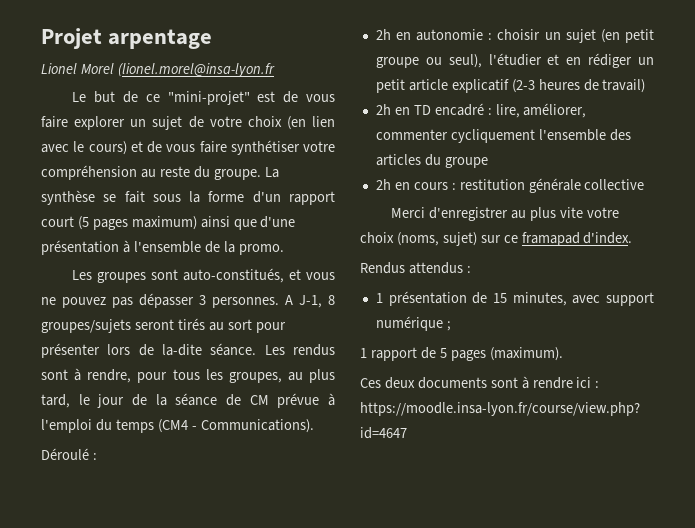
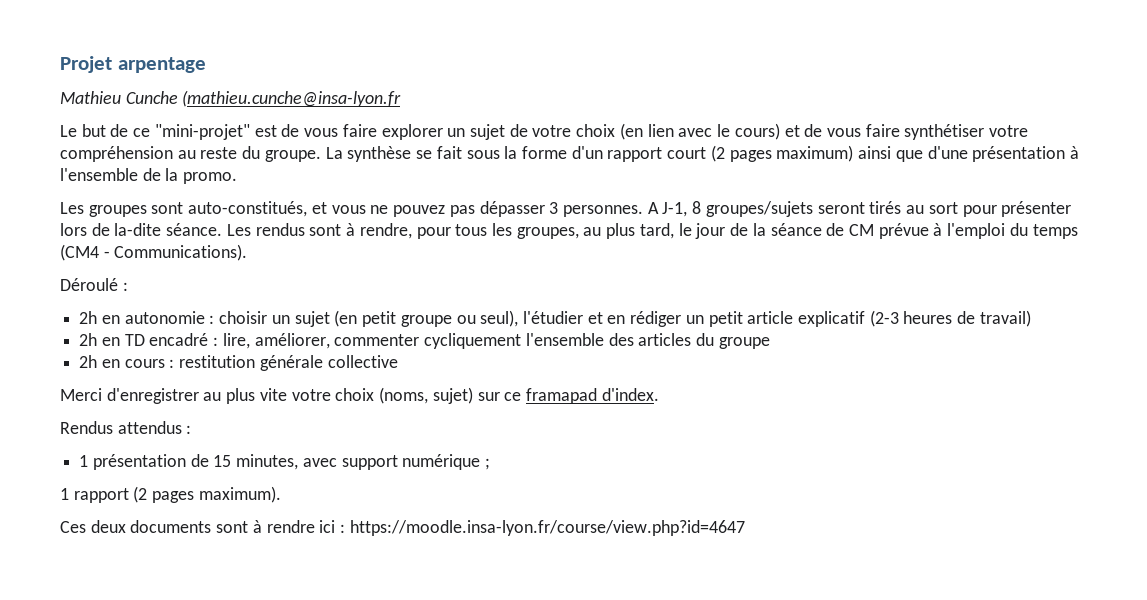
[41,63,275,77] Lionel Morel (lionel.morel@insa-lyon.fr -> [60,90,402,107] Mathieu Cunche (mathieu.cunche@insa-lyon.fr
[77,216,89,230] (5 -> [710,145,725,162] (2
[420,347,563,361] de 5 pages (maximum). -> [133,486,281,503] (2 pages maximum).

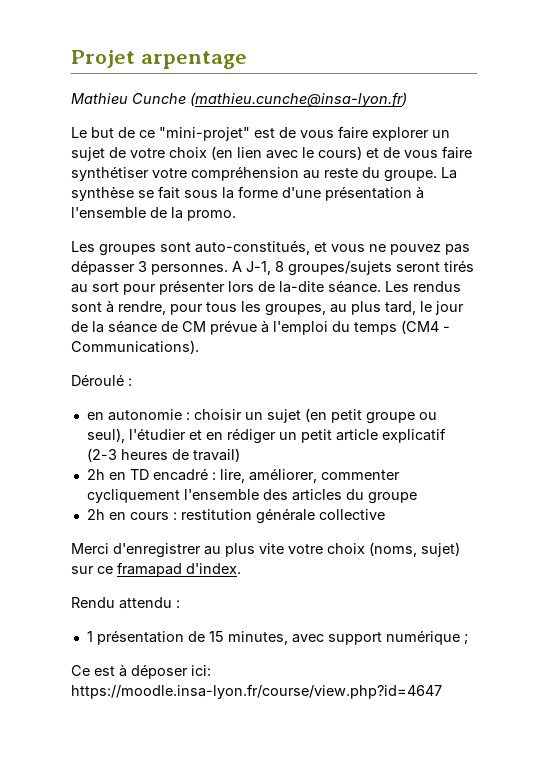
[182,90,402,107] (mathieu.cunche@insa-lyon.fr -> [190,92,407,108] (mathieu.cunche@insa-lyon.fr)
[571,145,923,162] d'un rapport court (2 pages maximum) ainsi que -> (278, 192) none
[79,311,98,324] 2h -> (132, 382) none
[60,421,182,434] Rendus attendus -> [71,597,172,609] Rendu attendu
[60,486,281,503] [60,520,346,533] 1 rapport (2 pages maximum). // Ces deux documents sont à rendre ici : -> [71,664,211,679] Ce est à déposer ici:

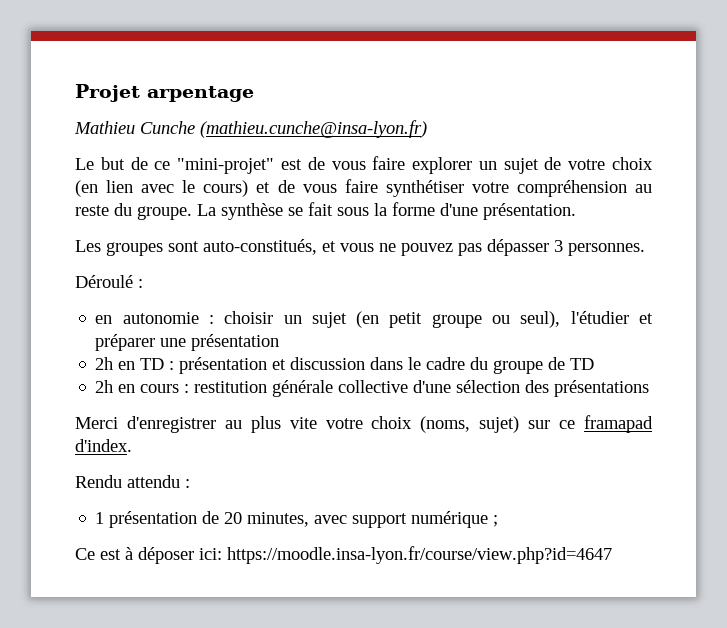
[325,186,424,201] [71,207,236,221] présentation à l'ensemble de la promo. -> [483,203,576,220] présentation.
[232,260,474,276] [71,280,461,295] [71,300,464,316] [71,320,450,335] [71,340,199,354] A J-1, 8 groupes/sujets seront tirés au sort pour présenter lors de la-dite séance. Les rendus sont à rendre, pour tous les groupes, au plus tard, le jour de la séance de CM prévue à l'emploi du temps (CM4 - Communications). -> (645, 249) none
[205,428,446,444] [86,448,240,462] [86,468,400,483] [86,489,342,503] en rédiger un petit article explicatif (2-3 heures de travail) // 2h en TD encadré : lire, améliorer, commenter cycliquement l'ensemble des articles -> [95,334,280,351] [95,357,466,374] préparer une présentation // 2h en TD : présentation et discussion dans le cadre
(417, 498) none -> [548,357,595,370] de TD
(385, 514) none -> [413,380,650,397] d'une sélection des présentations
[208,631,224,642] 15 -> [224,512,243,524] 20

